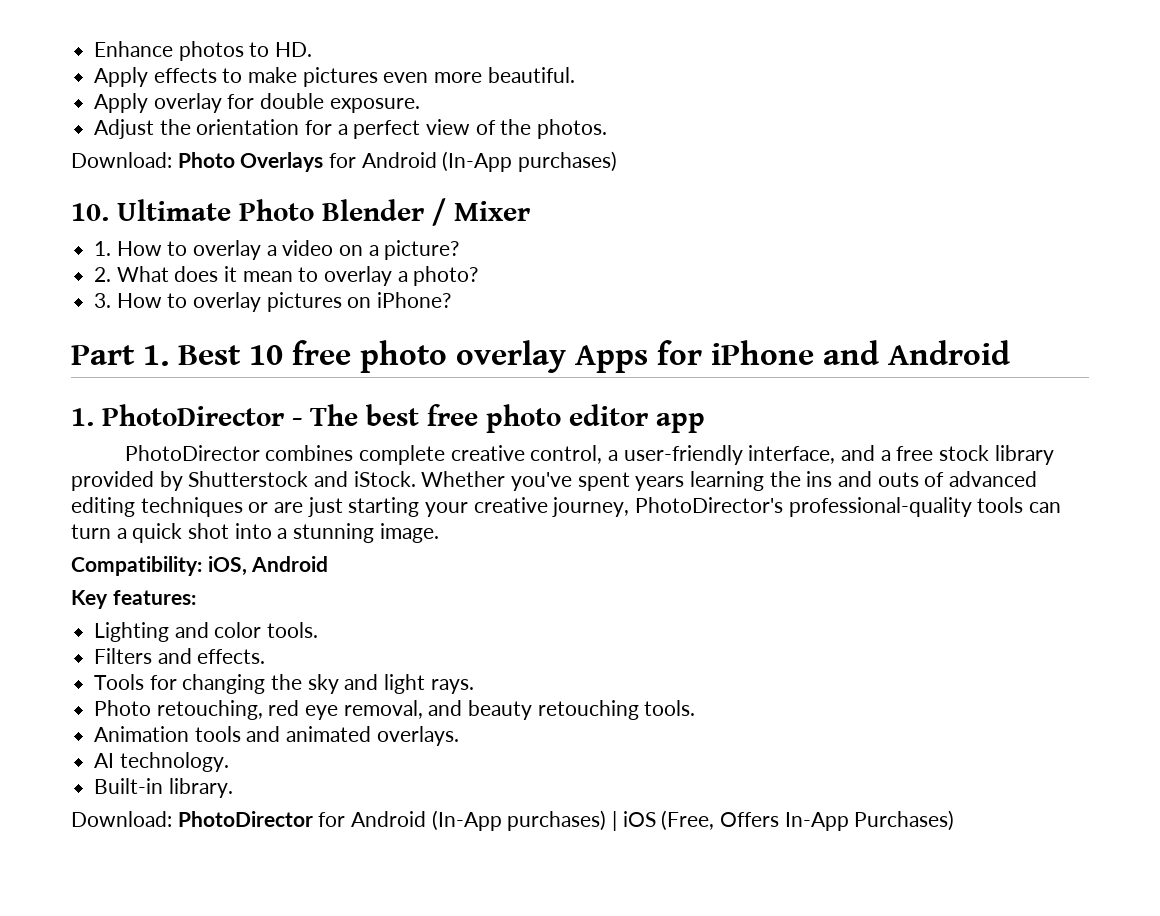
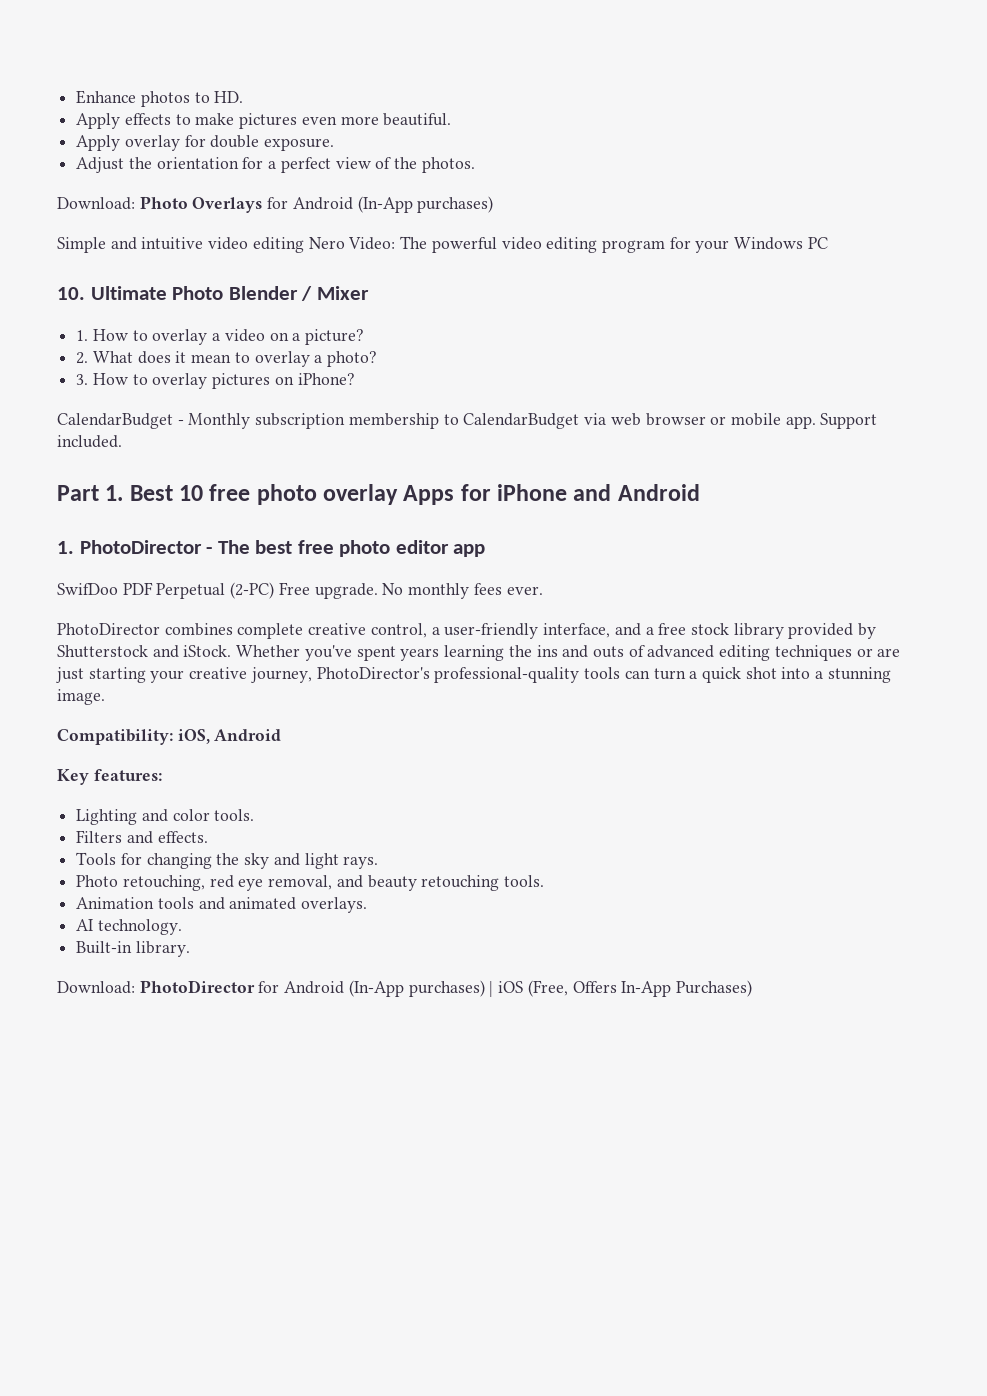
(618, 161) none -> [57,236,828,253] // Simple and intuitive video editing Nero Video: The powerful video editing program for your Windows PC
(452, 300) none -> [57,413,878,429] [57,435,122,448] // CalendarBudget - Monthly subscription membership to CalendarBudget via web browser or mobile app. Support included.
(705, 423) none -> [57,582,543,599] // SwifDoo PDF Perpetual (2-PC) Free upgrade. No monthly fees ever.

